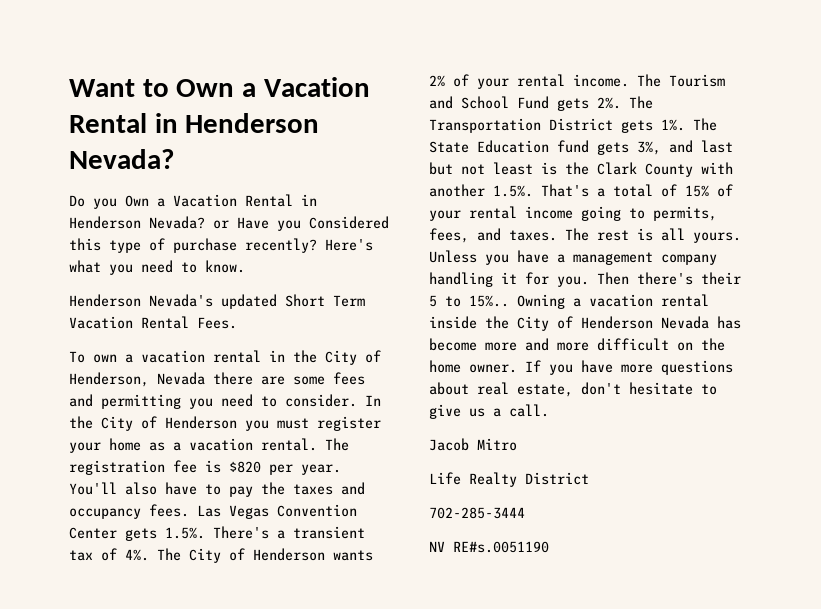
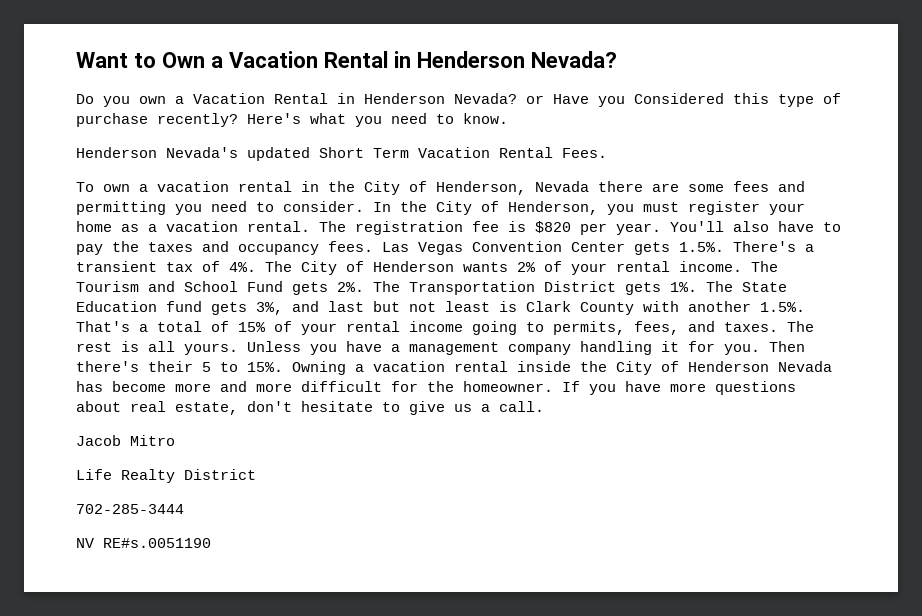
[125,195,149,207] Own -> [139,96,166,104] own
[165,416,237,429] Henderson -> [508,201,598,215] Henderson,
[565,162,589,175] the -> (517, 306) none
[469,295,509,307] 15%.. -> [247,362,283,372] 15%.
[677,338,725,351] [429,360,517,373] on the home owner. -> [391,381,553,392] for the homeowner.

